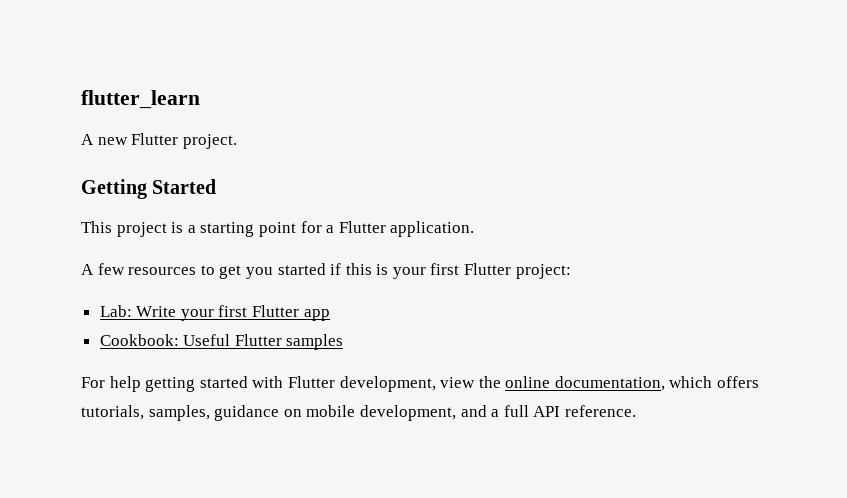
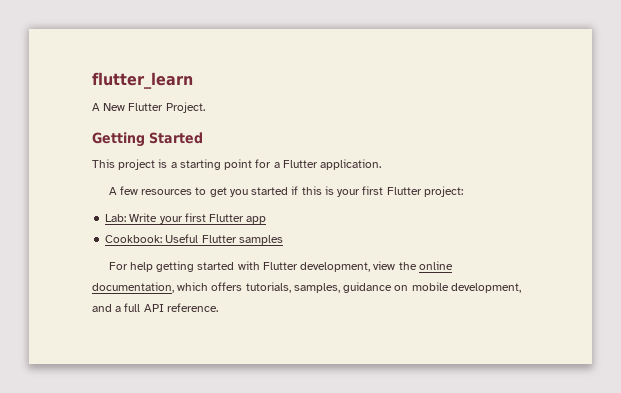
[97,133,237,149] new Flutter project. -> [103,102,205,113] New Flutter Project.

